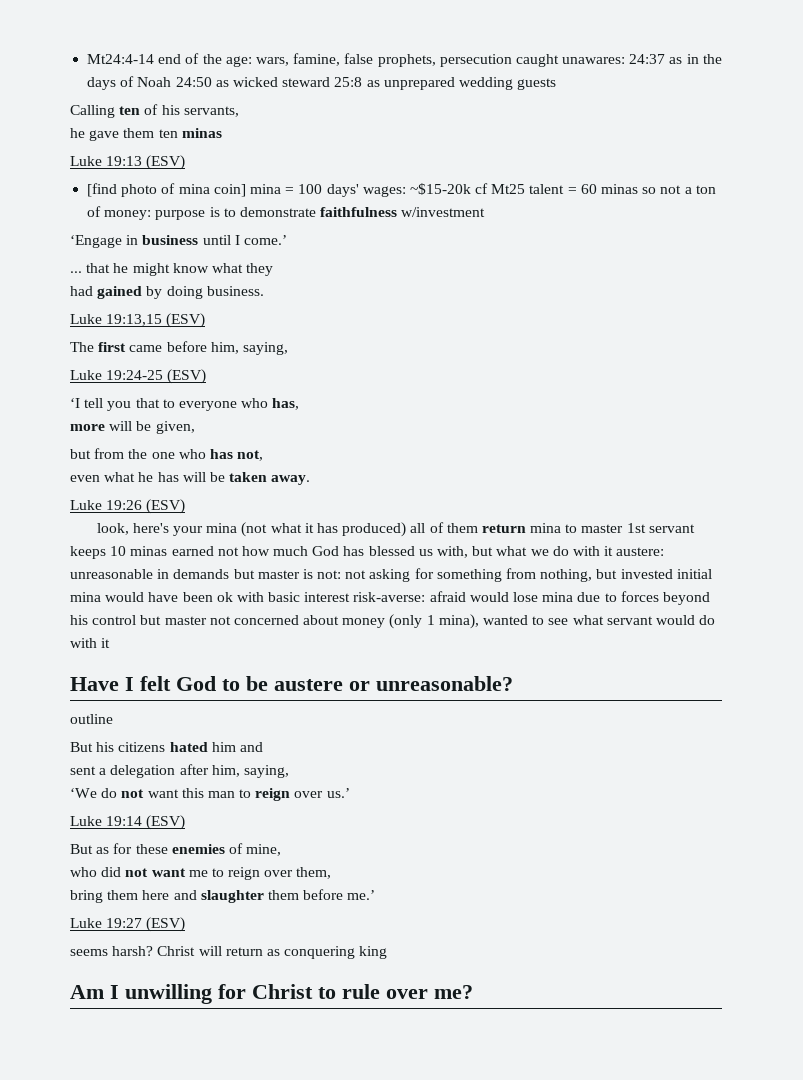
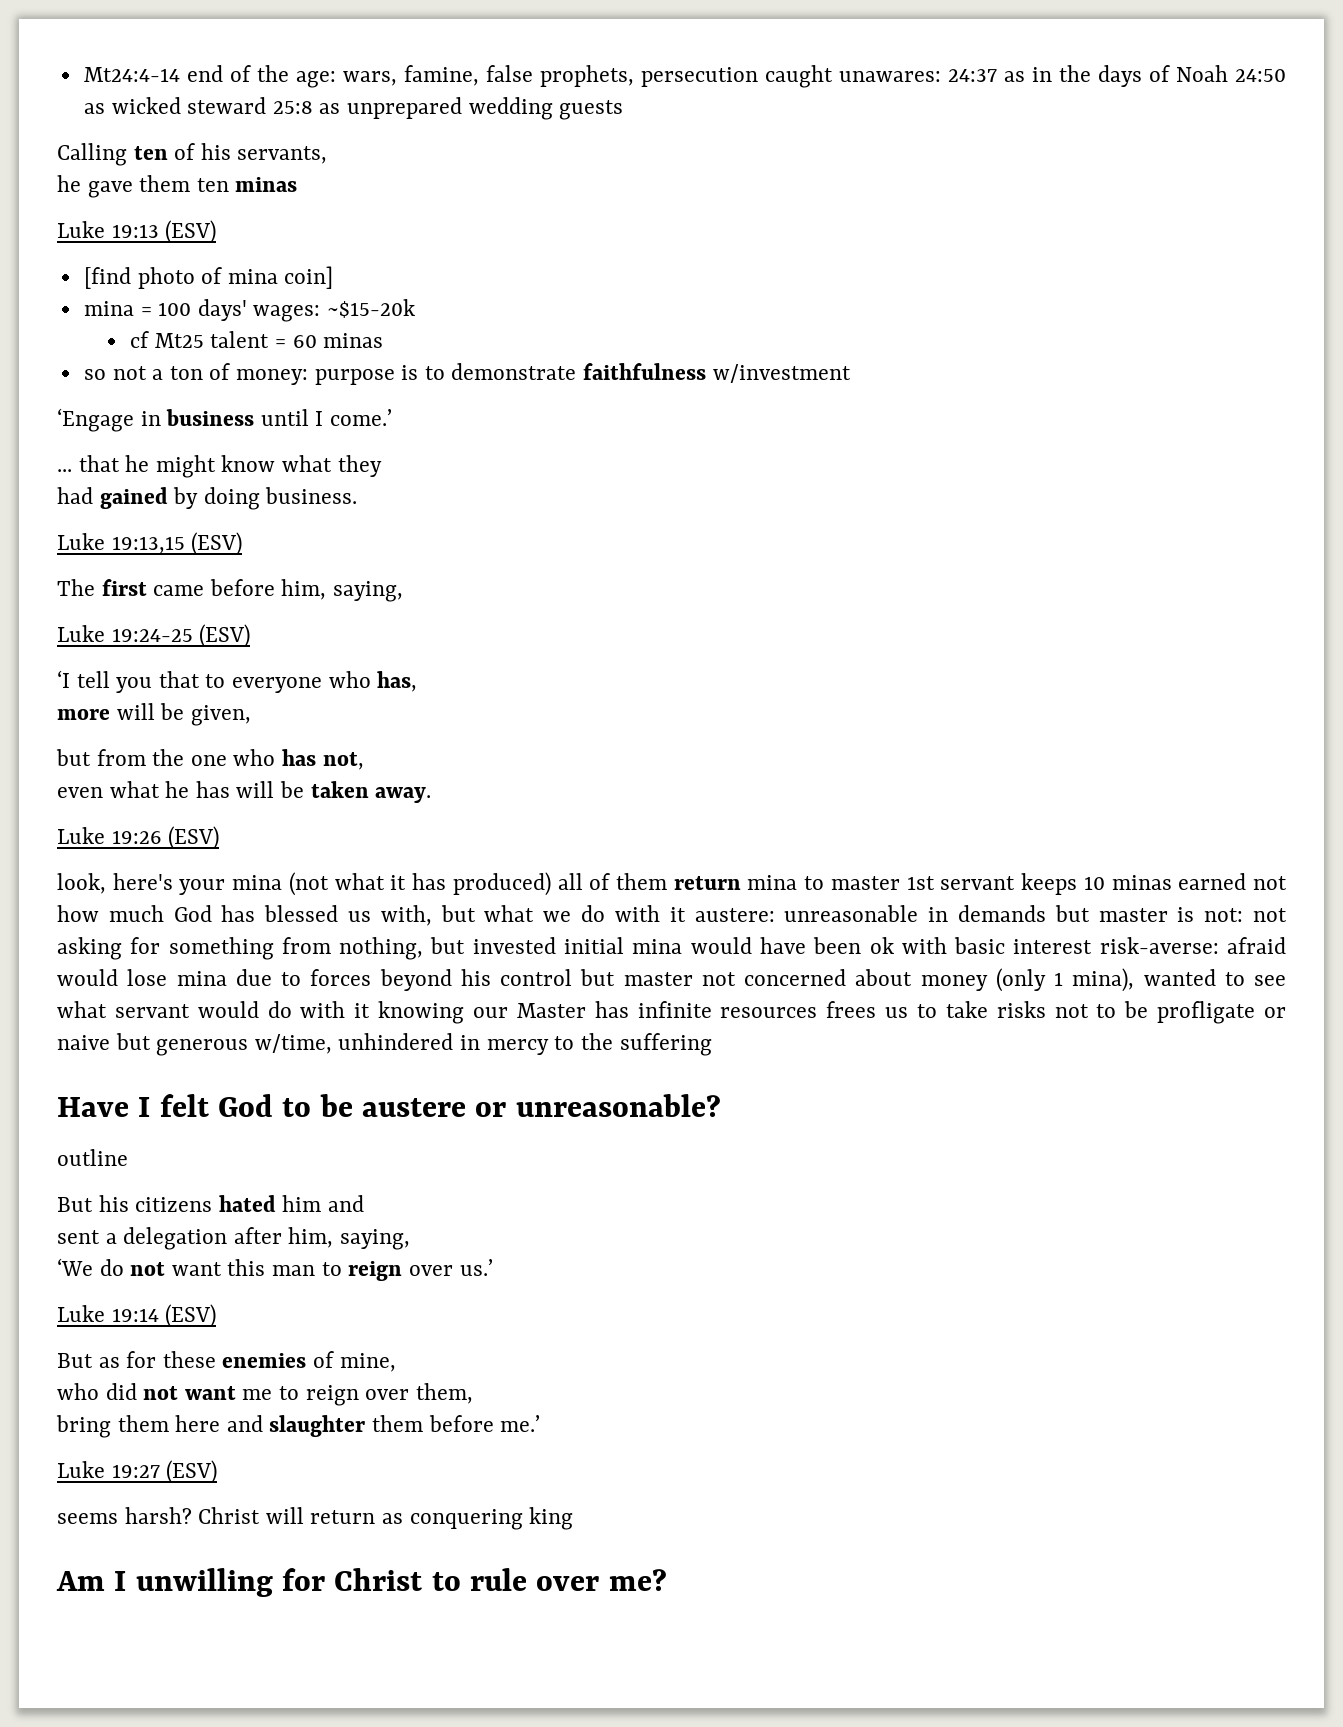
(246, 190) none -> (334, 277) //
(471, 189) none -> (416, 308) //
(639, 189) none -> (384, 340) //
(111, 643) none -> [378,1001,1287,1024] [57,1033,712,1056] knowing our Master has infinite resources frees us to take risks not to be profligate or naive but generous w/time, unhindered in mercy to the suffering

